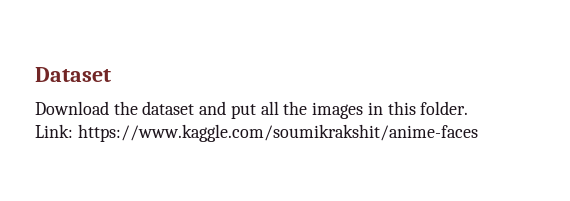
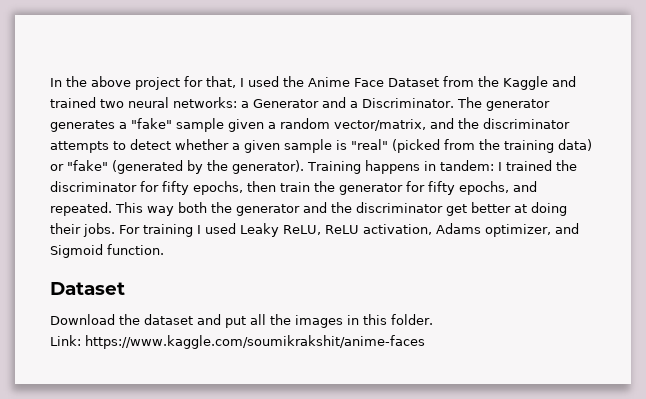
(35, 74) none -> [50,76,576,90] [50,97,550,111] [50,118,570,132] [50,139,592,153] [50,160,577,174] [50,181,537,195] [50,202,567,216] [50,223,579,237] [50,244,164,258] In the above project for that, I used the Anime Face Dataset from the Kaggle and trained two neural networks: a Generator and a Discriminator. The generator generates a "fake" sample given a random vector/matrix, and the discriminator attempts to detect whether a given sample is "real" (picked from the training data) or "fake" (generated by the generator). Training happens in tandem: I trained the discriminator for fifty epochs, then train the generator for fifty epochs, and repeated. This way both the generator and the discriminator get better at doing their jobs. For training I used Leaky ReLU, ReLU activation, Adams optimizer, and Sigmoid function. //

